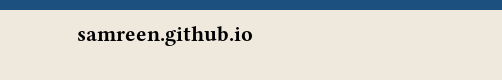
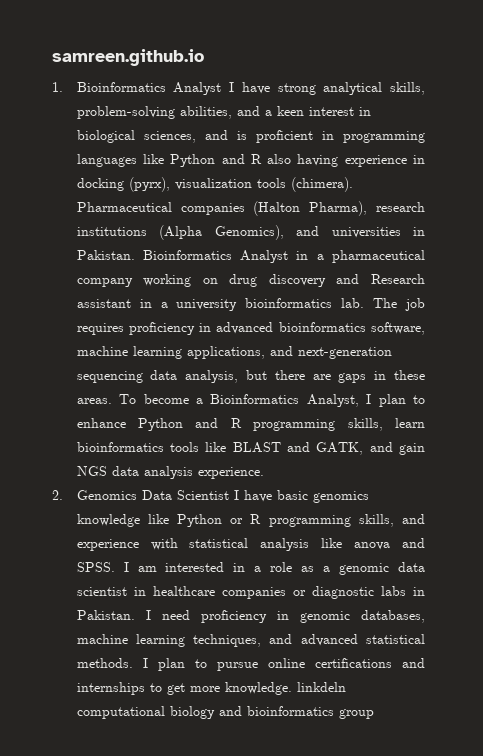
(253, 36) none -> [52,82,425,95] [76,106,371,119] [76,130,425,143] [76,154,426,167] [76,177,353,192] [76,201,425,216] [76,225,425,240] [76,250,426,263] [76,274,425,287] [76,298,425,311] [76,322,426,335] [76,346,392,359] [76,370,426,383] [76,394,426,407] [76,418,425,431] [76,442,426,455] [76,466,264,479] [52,490,369,503] [76,514,425,527] [76,538,425,551] [76,562,425,575] [76,586,425,599] [76,610,425,623] [76,634,426,647] [76,658,425,671] [76,682,346,695] [76,706,374,719] // 1. Bioinformatics Analyst I have strong analytical skills, problem-solving abilities, and a keen interest in biological sciences, and is proficient in programming languages like Python and R also having experience in docking (pyrx), visualization tools (chimera). Pharmaceutical companies (Halton Pharma), research institutions (Alpha Genomics), and universities in Pakistan. Bioinformatics Analyst in a pharmaceutical company working on drug discovery and Research assistant in a university bioinformatics lab. The job requires proficiency in advanced bioinformatics software, machine learning applications, and next-generation sequencing data analysis, but there are gaps in these areas. To become a Bioinformatics Analyst, I plan to enhance Python and R programming skills, learn bioinformatics tools like BLAST and GATK, and gain NGS data analysis experience. // 2. Genomics Data Scientist I have basic genomics knowledge like Python or R programming skills, and experience with statistical analysis like anova and SPSS. I am interested in a role as a genomic data scientist in healthcare companies or diagnostic labs in Pakistan. I need proficiency in genomic databases, machine learning techniques, and advanced statistical methods. I plan to pursue online certifications and internships to get more knowledge. linkdeln computational biology and bioinformatics group

